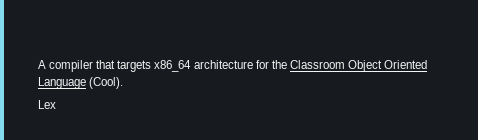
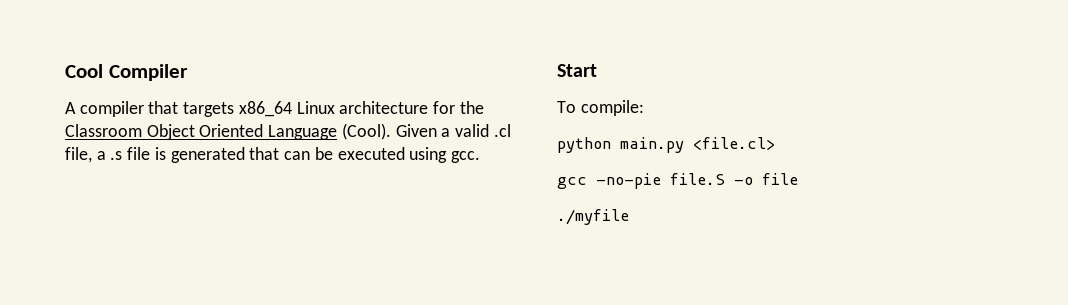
(38, 64) none -> [65,64,188,81] Cool Compiler //
(192, 66) none -> [296,101,335,114] Linux
[38,100,56,109] // Lex -> [395,124,511,137] [65,147,480,163] [557,64,597,77] [557,100,644,116] [557,137,775,153] [557,173,798,189] [557,209,629,225] Given a valid .cl file, a .s file is generated that can be executed using gcc. // Start // To compile: // python main.py <file.cl> // gcc -no-pie file.S -o file // ./myfile

